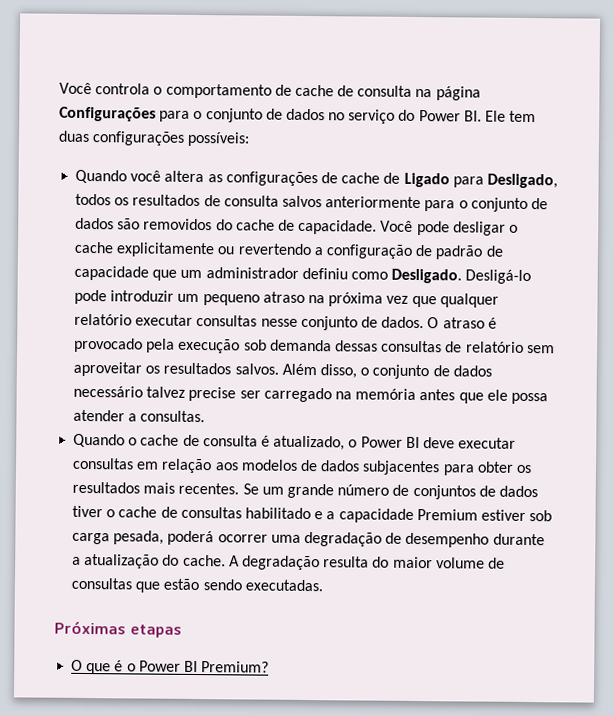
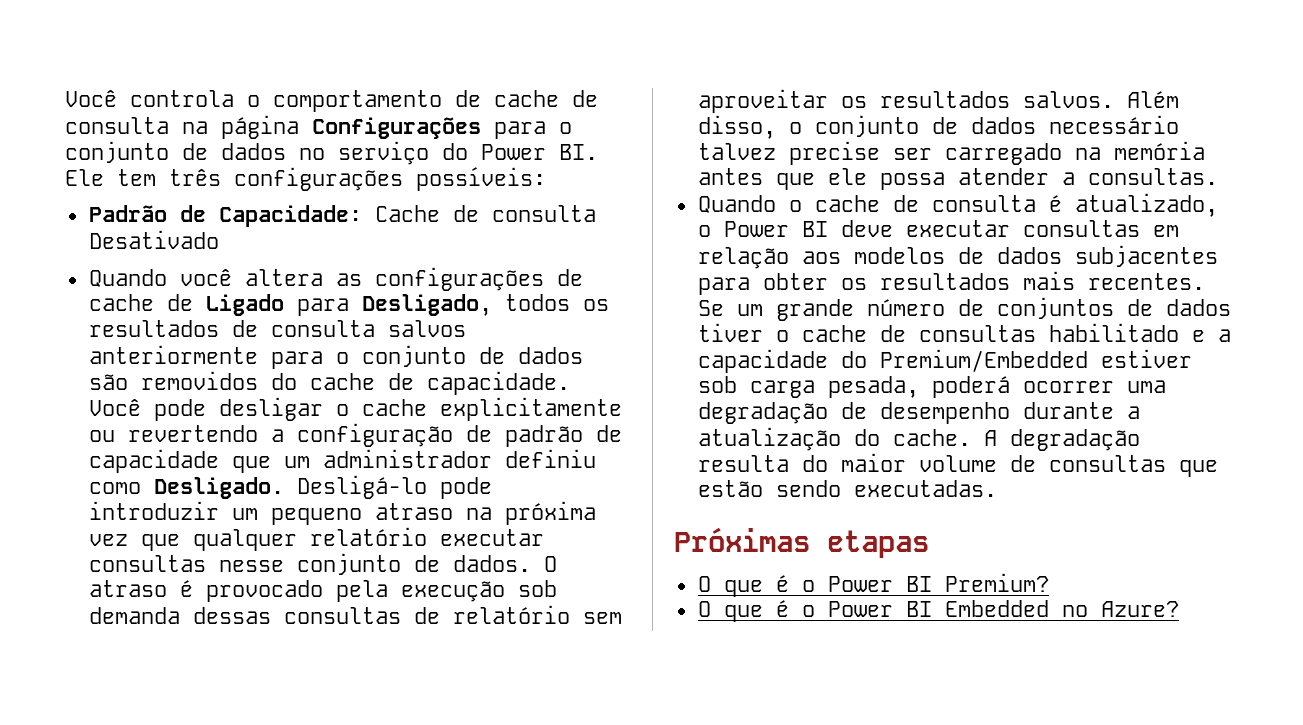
[58,130,90,143] duas -> [169,169,221,186] três
(251, 139) none -> [88,205,596,227] [88,230,219,249] // Padrão de Capacidade: Cache de consulta Desativado
[416,509,478,521] Premium -> [840,349,1088,372] do Premium/Embedded
(270, 667) none -> [697,600,1179,622] // O que é o Power BI Embedded no Azure?

